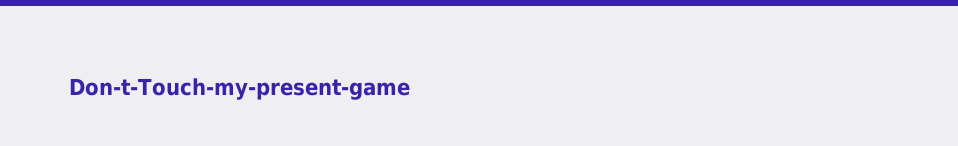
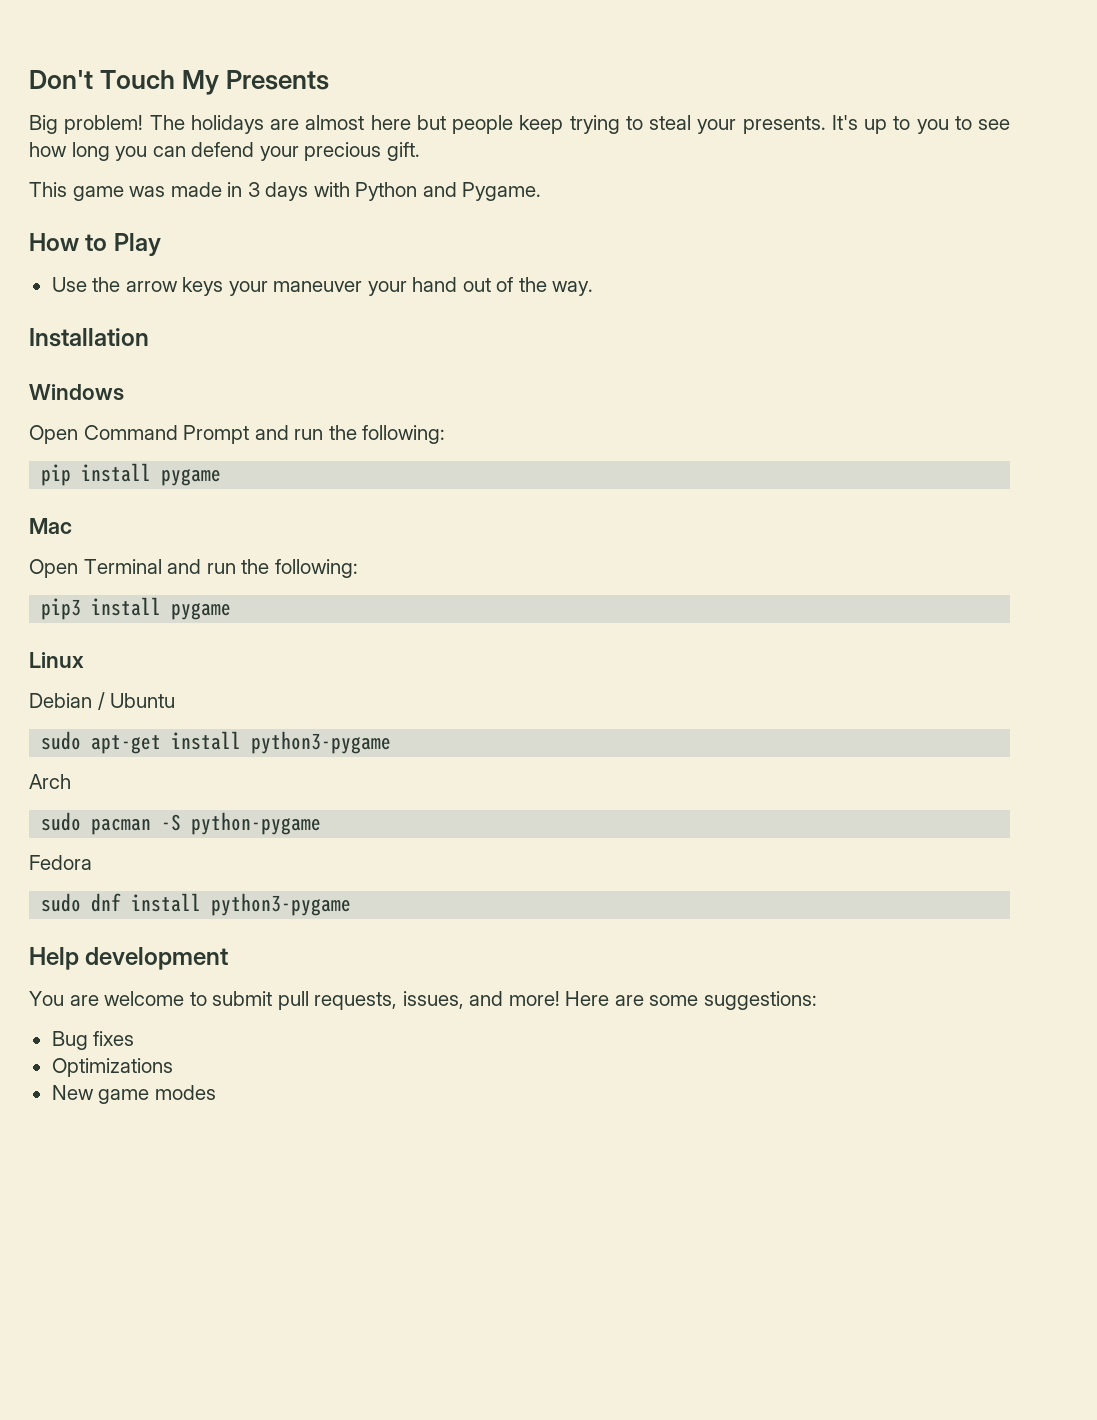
[69,78,410,100] Don-t-Touch-my-present-game -> [29,70,330,95] [29,115,1010,134] [29,142,420,161] [29,182,542,201] [29,233,161,256] [51,277,594,296] [29,328,149,347] [29,384,124,401] [29,425,446,444] [41,463,222,486] [29,518,72,534] [29,559,358,578] [41,597,232,620] [29,652,84,668] [29,692,176,710] [41,731,392,754] [29,774,71,789] [41,812,322,835] [29,855,92,870] [41,893,352,916] [29,947,229,970] [29,991,817,1010] [51,1031,135,1050] [51,1058,173,1077] [51,1085,216,1104] Don't Touch My Presents // Big problem! The holidays are almost here but people keep trying to steal your presents. It's up to you to see how long you can defend your precious gift. // This game was made in 3 days with Python and Pygame. // How to Play // Use the arrow keys your maneuver your hand out of the way. // Installation // Windows // Open Command Prompt and run the following: // pip install pygame // Mac // Open Terminal and run the following: // pip3 install pygame // Linux // Debian / Ubuntu // sudo apt-get install python3-pygame // Arch // sudo pacman -S python-pygame // Fedora // sudo dnf install python3-pygame // Help development // You are welcome to submit pull requests, issues, and more! Here are some suggestions: // Bug fixes // Optimizations // New game modes

